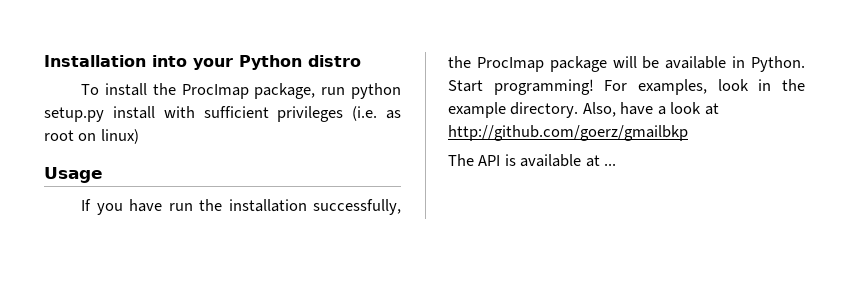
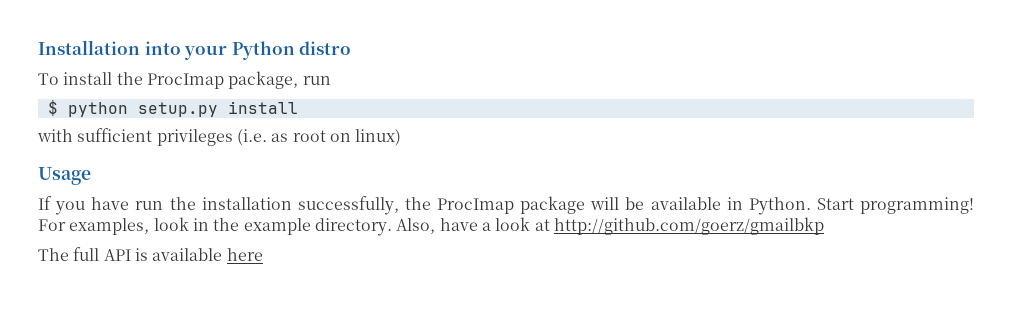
(346, 91) none -> [47,100,58,116] // $
(155, 112) none -> (298, 107) //
(474, 160) none -> [73,247,100,261] full
[585,155,617,167] at ... -> [226,248,263,261] here

